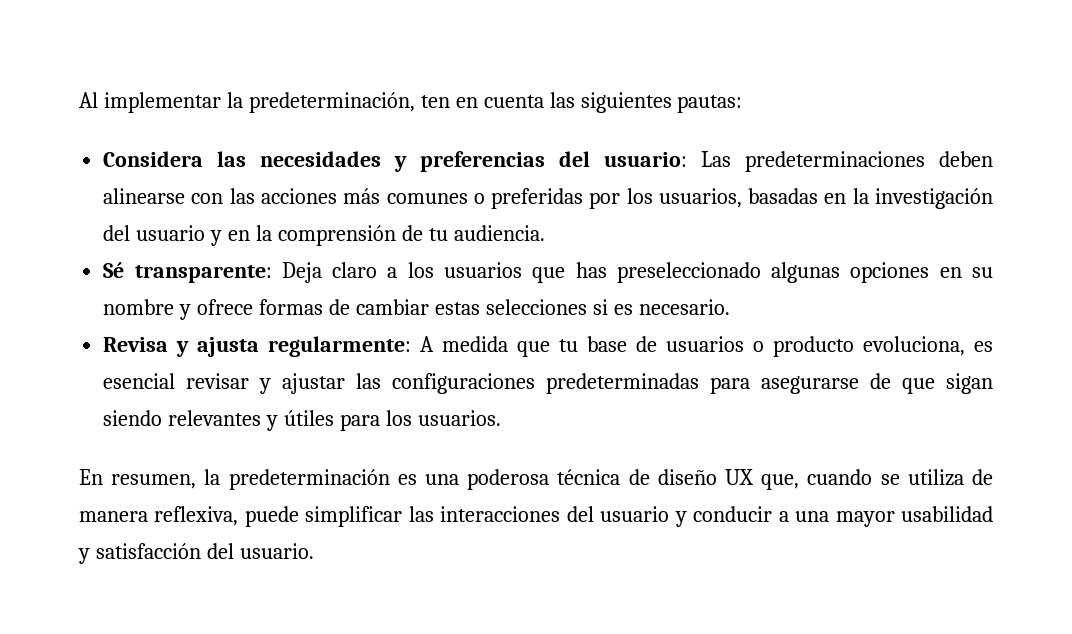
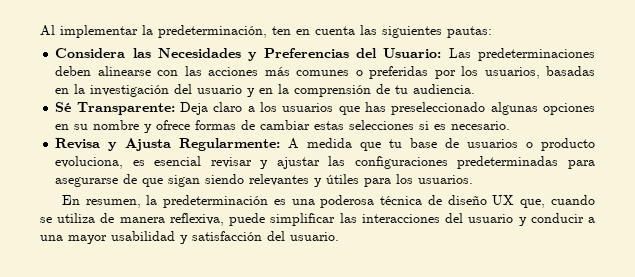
[260,151,688,172] necesidades y preferencias del usuario: -> [158,48,442,61] Necesidades y Preferencias del Usuario:
[134,265,272,283] transparente: -> [76,102,175,115] Transparente:
[197,336,412,357] ajusta regularmente: -> [124,138,280,151] Ajusta Regularmente:

